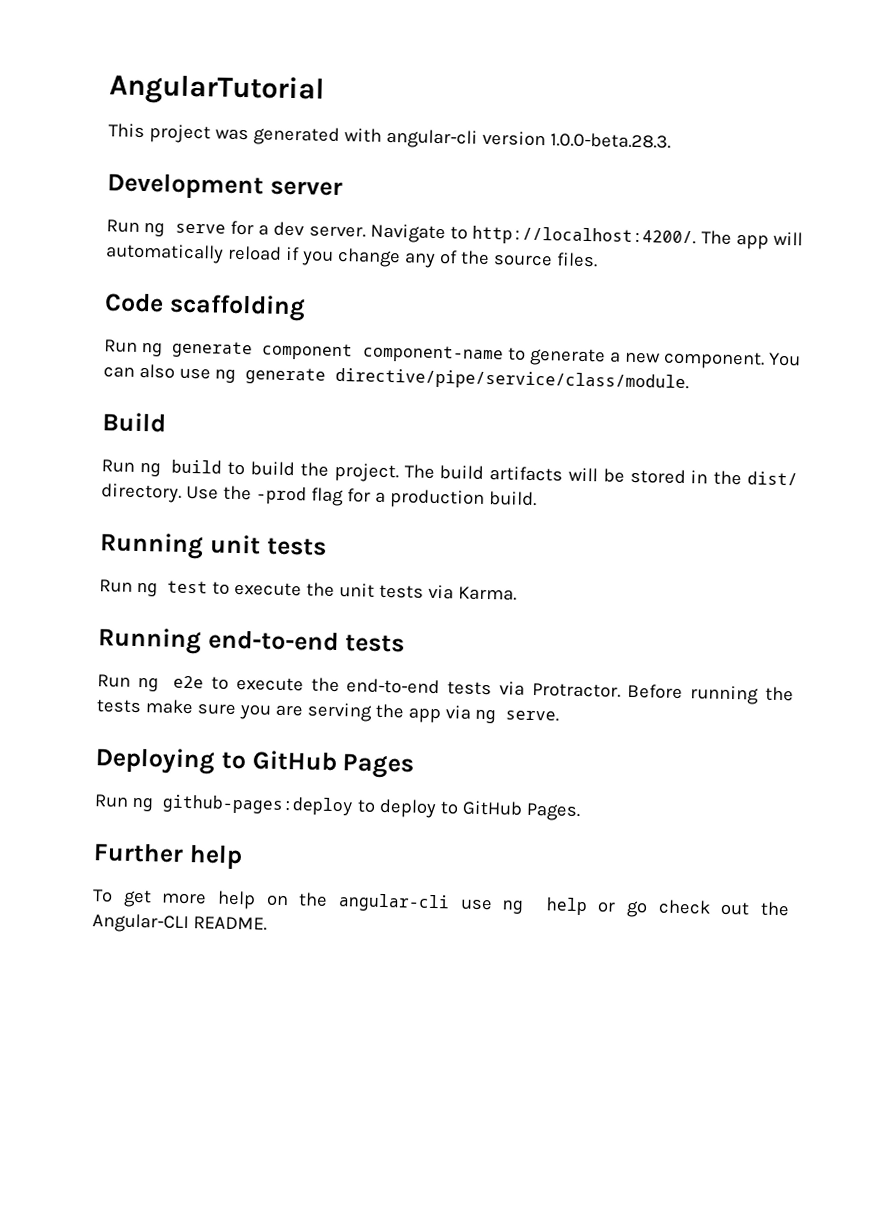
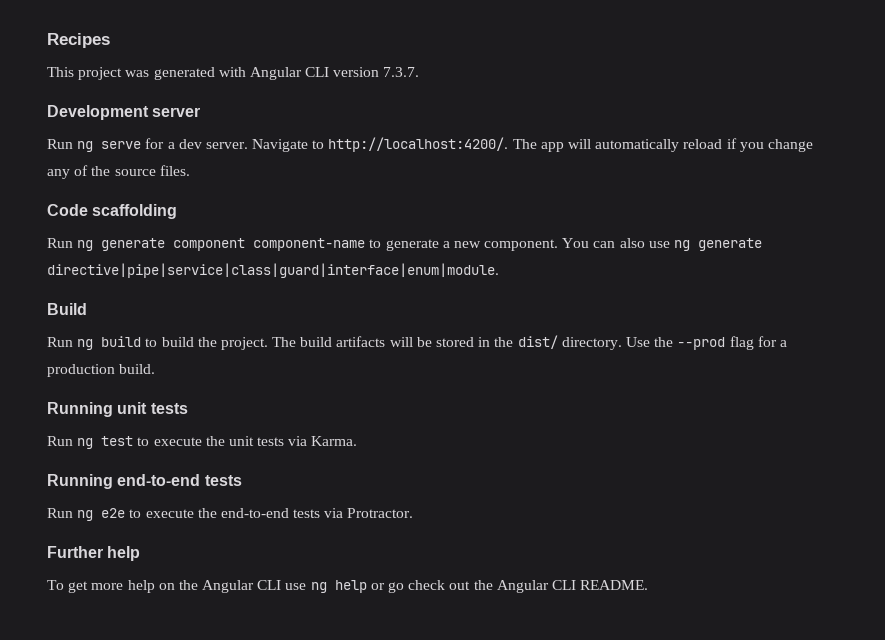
[109,73,325,107] AngularTutorial -> [47,33,110,48] Recipes
[385,128,671,149] angular-cli version 1.0.0-beta.28.3. -> [249,67,420,80] Angular CLI version 7.3.7.
[334,367,689,393] directive/pipe/service/class/module. -> [47,263,499,278] directive|pipe|service|class|guard|interface|enum|module.
[255,486,307,505] -prod -> [677,337,726,350] --prod
[627,683,795,705] [96,699,559,724] [95,747,415,779] [94,794,581,821] Before running the tests make sure you are serving the app via ng serve. // Deploying to GitHub Pages // Run ng github-pages:deploy to deploy to GitHub Pages. -> (414, 513) none
[337,893,450,913] angular-cli -> [202,580,282,593] Angular CLI
[92,913,189,934] Angular-CLI -> [496,580,576,593] Angular CLI

